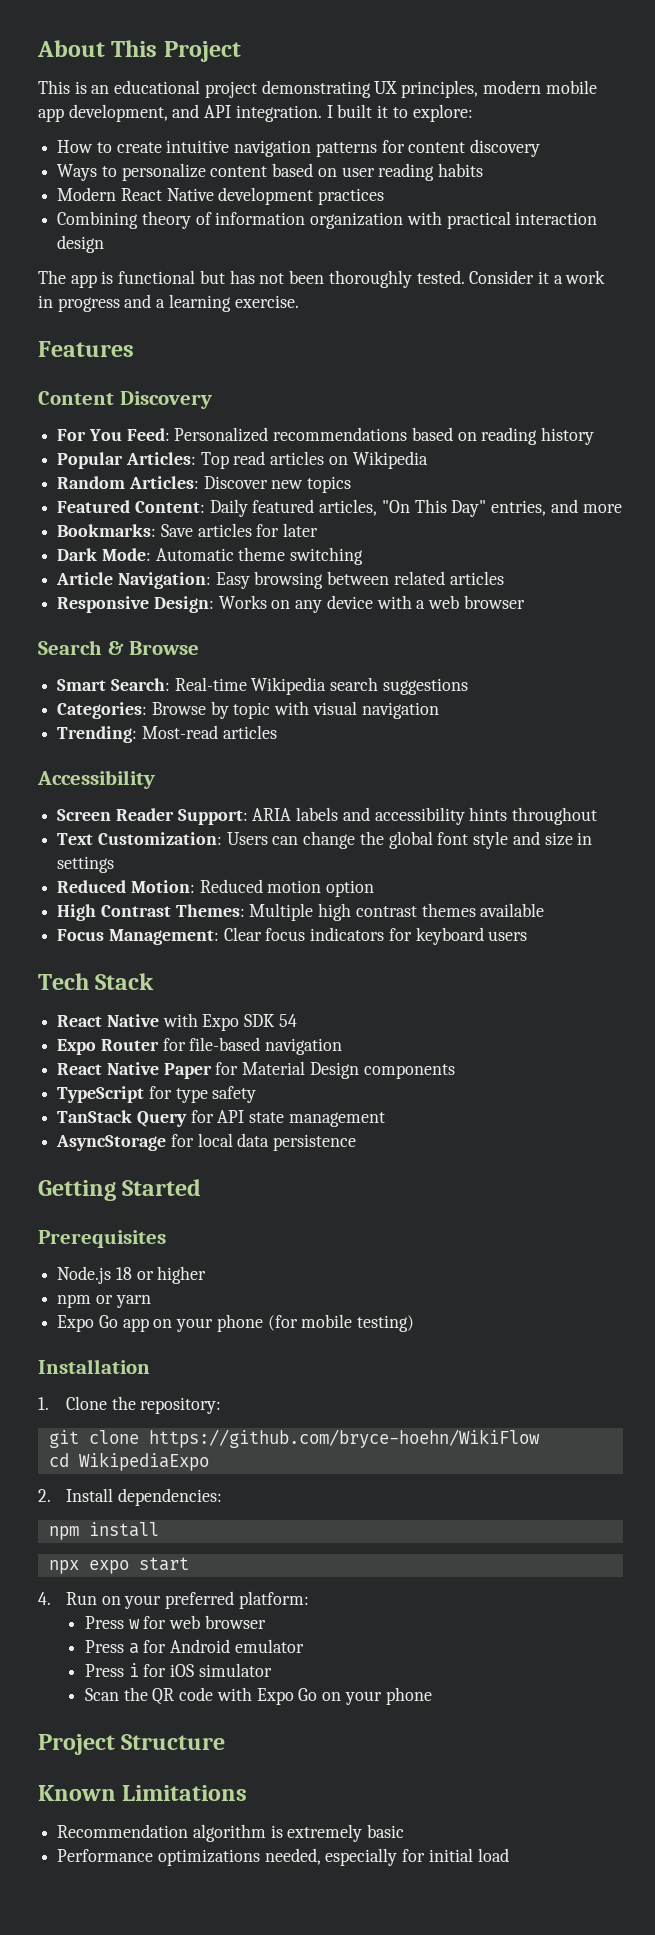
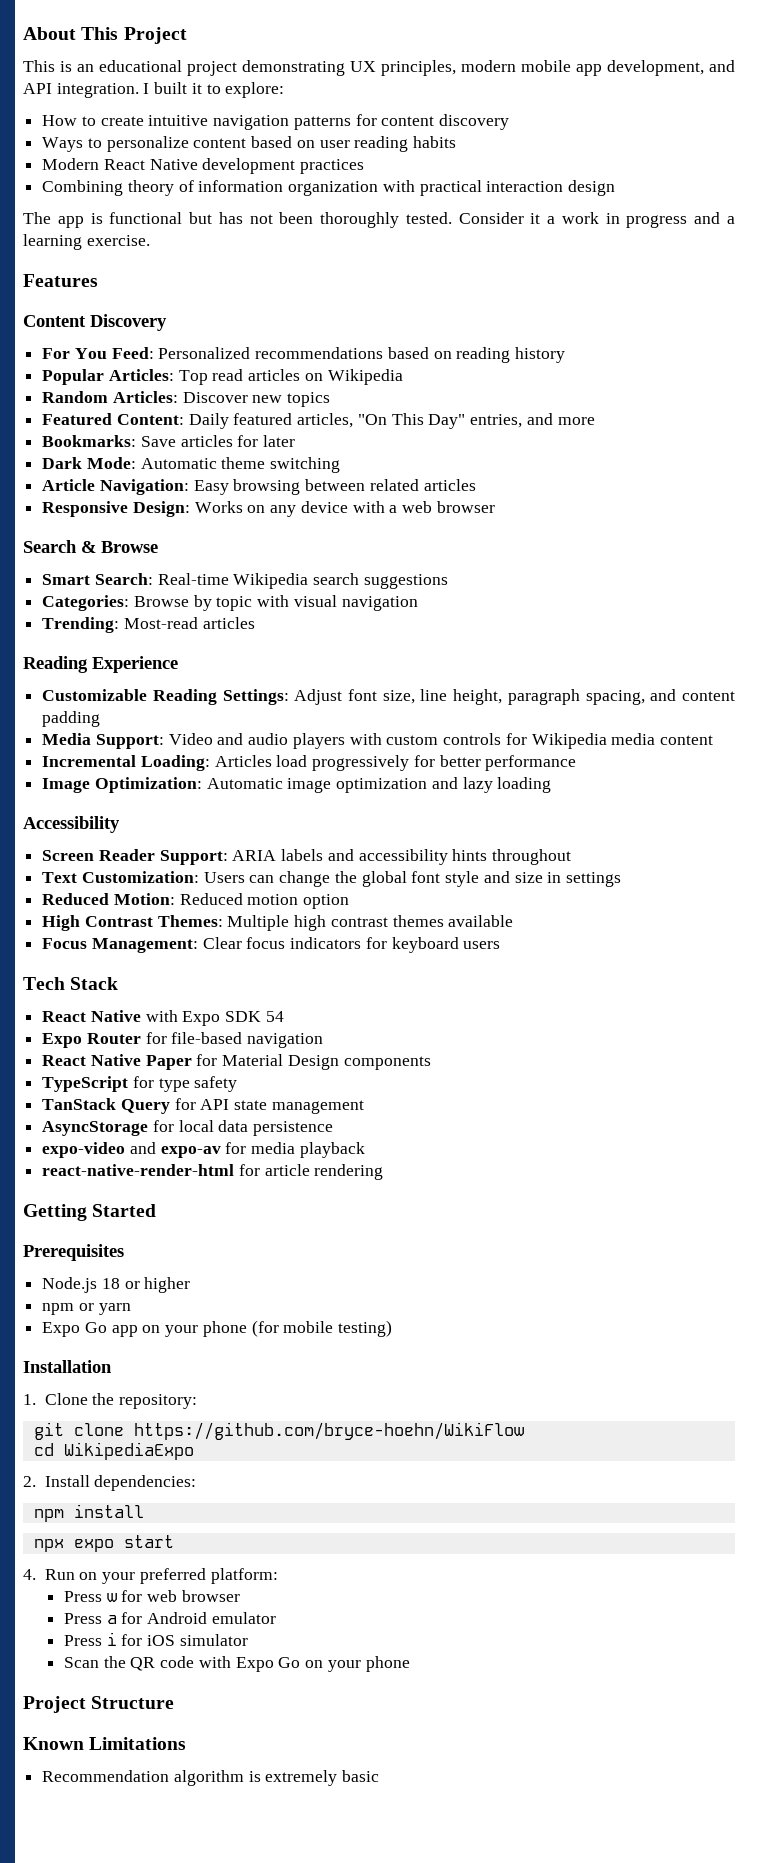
(277, 732) none -> [23,656,178,673] [42,689,735,705] [42,711,101,727] [42,733,713,749] [42,755,577,771] [42,777,552,793] // Reading Experience // Customizable Reading Settings: Adjust font size, line height, paragraph spacing, and content padding // Media Support: Video and audio players with custom controls for Wikipedia media content // Incremental Loading: Articles load progressively for better performance // Image Optimization: Automatic image optimization and lazy loading
(357, 1142) none -> [42,1142,365,1158] [42,1164,384,1180] // expo-video and expo-av for media playback // react-native-render-html for article rendering
[57,1848,509,1866] // Performance optimizations needed, especially for initial load -> (380, 1776) none

